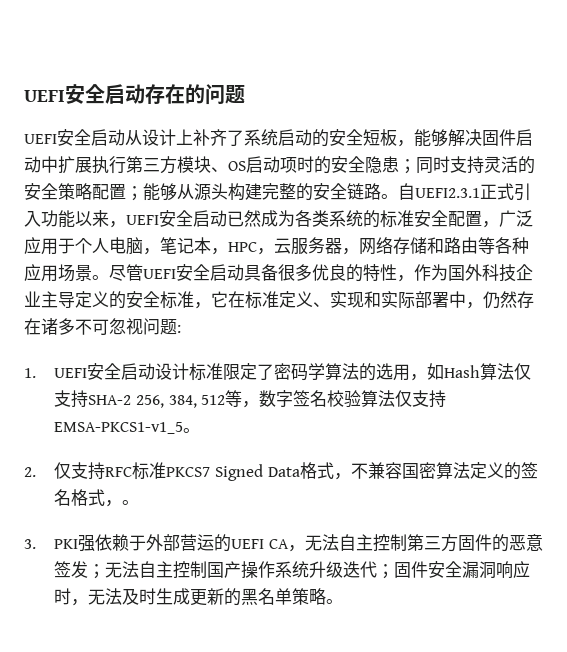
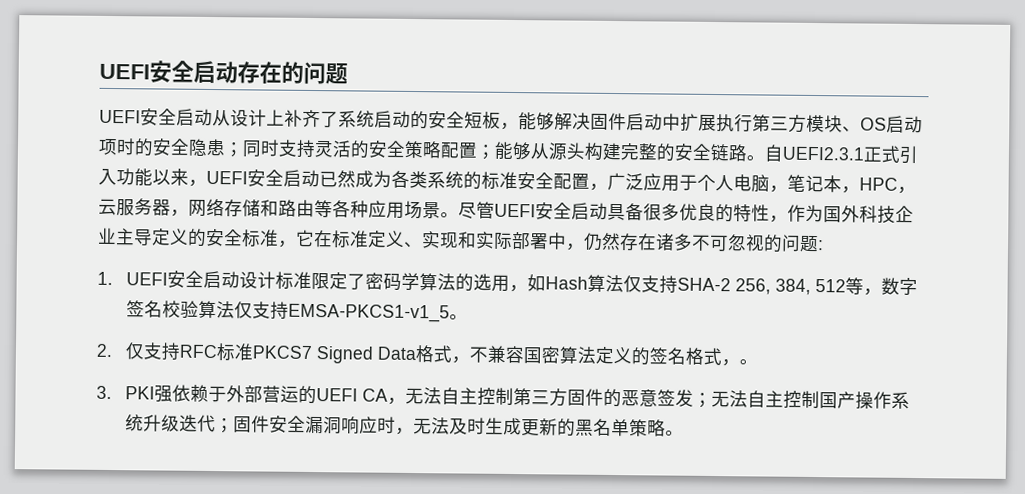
(143, 326) none -> [763,234,783,253] 的

